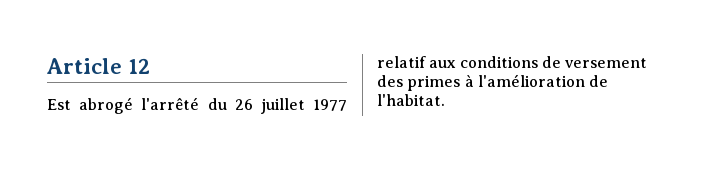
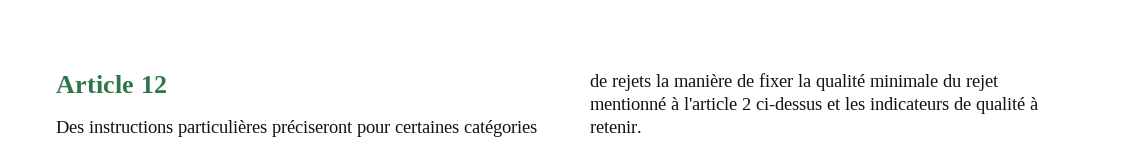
[47,97,347,114] [377,56,648,68] [377,74,609,91] [377,94,445,106] Est abrogé l'arrêté du 26 juillet 1977 relatif aux conditions de versement des primes à l'amélioration de l'habitat. -> [56,120,537,137] [590,73,999,91] [590,97,1038,114] [590,121,642,133] Des instructions particulières préciseront pour certaines catégories de rejets la manière de fixer la qualité minimale du rejet mentionné à l'article 2 ci-dessus et les indicateurs de qualité à retenir.

